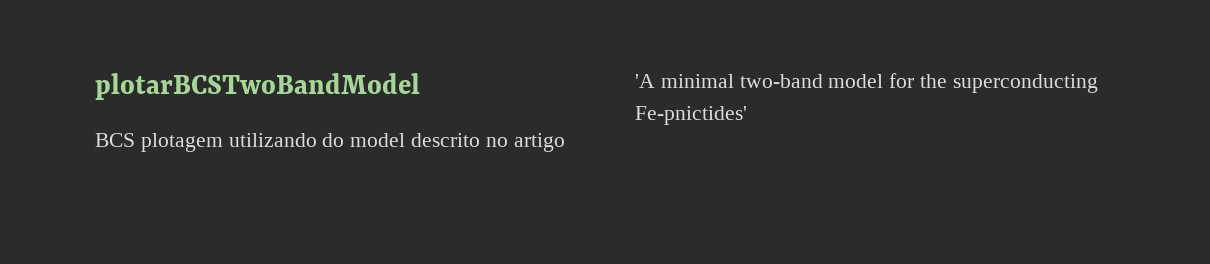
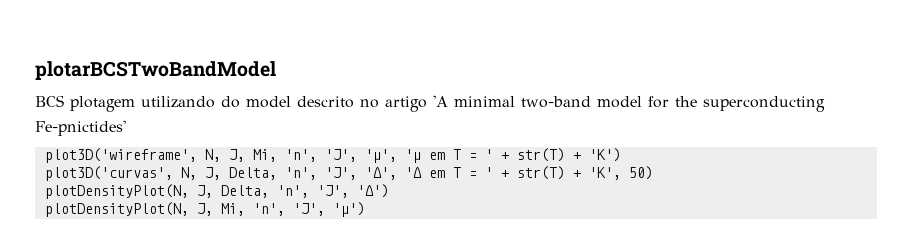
(747, 115) none -> [44,148,621,163] [44,166,653,181] [44,184,389,199] [44,202,365,217] // plot3D('wireframe', N, J, Mi, 'n', 'J', 'μ', 'μ em T = ' + str(T) + 'K') // plot3D('curvas', N, J, Delta, 'n', 'J', 'Δ', 'Δ em T = ' + str(T) + 'K', 50) // plotDensityPlot(N, J, Delta, 'n', 'J', 'Δ') // plotDensityPlot(N, J, Mi, 'n', 'J', 'μ')

